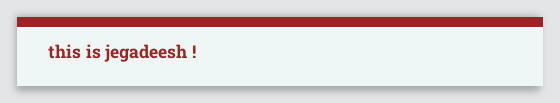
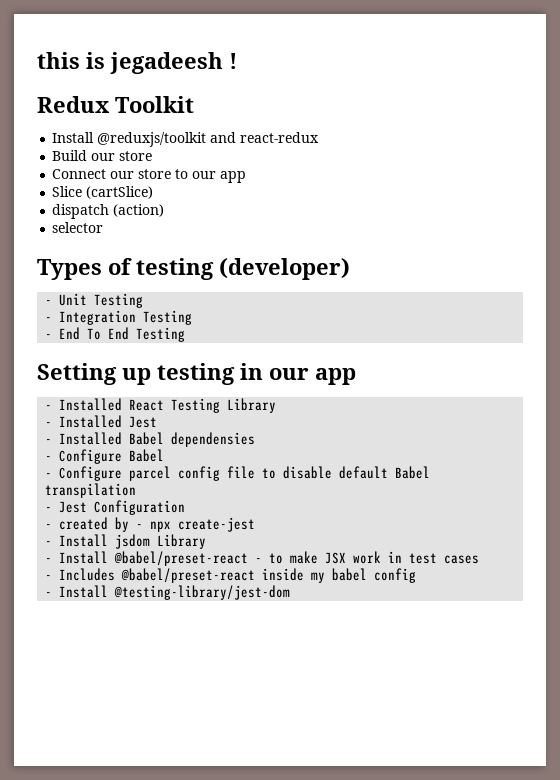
(197, 51) none -> [37,96,194,113] [52,132,320,147] [52,150,153,161] [52,169,247,183] [52,186,154,199] [52,204,165,219] [52,222,104,233] [37,258,350,280] [45,293,144,308] [45,310,193,325] [45,327,186,342] [37,363,356,385] [45,398,277,413] [45,415,158,428] [45,432,256,447] [45,449,165,464] [45,466,431,481] [45,483,137,498] [45,500,186,515] [45,517,256,532] [45,534,207,549] [45,551,480,566] [45,568,417,583] [45,585,291,600] // Redux Toolkit // Install @reduxjs/toolkit and react-redux // Build our store // Connect our store to our app // Slice (cartSlice) // dispatch (action) // selector // Types of testing (developer) // - Unit Testing // - Integration Testing // - End To End Testing // Setting up testing in our app // - Installed React Testing Library // - Installed Jest // - Installed Babel dependensies // - Configure Babel // - Configure parcel config file to disable default Babel transpilation // - Jest Configuration // - created by - npx create-jest // - Install jsdom Library // - Install @babel/preset-react - to make JSX work in test cases // - Includes @babel/preset-react inside my babel config // - Install @testing-library/jest-dom

